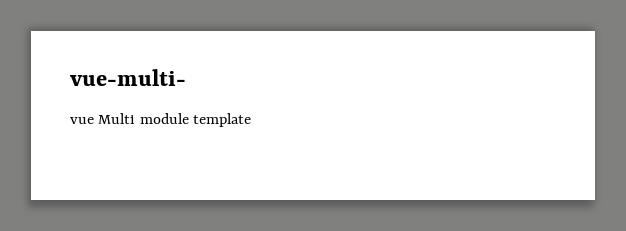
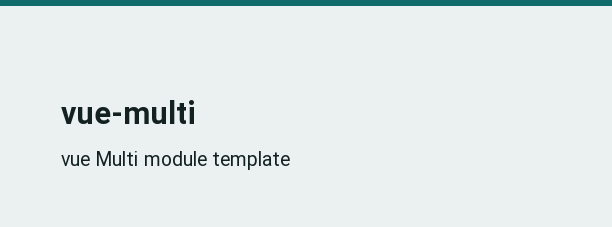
[70,69,186,86] vue-multi- -> [61,100,196,124] vue-multi

